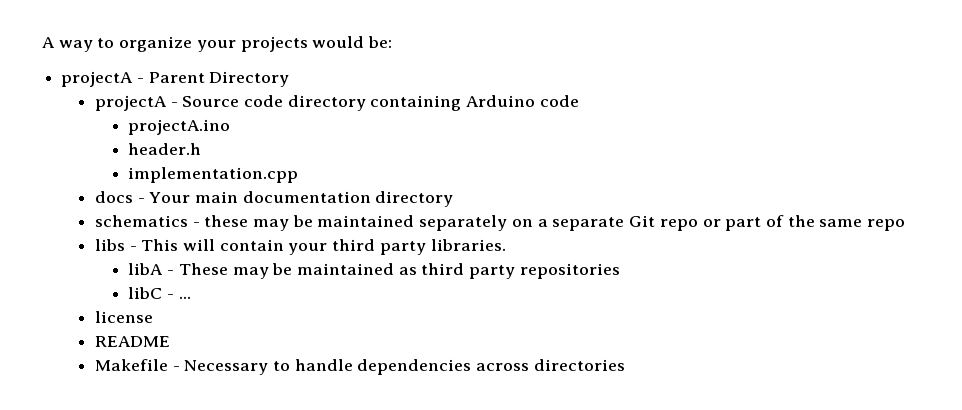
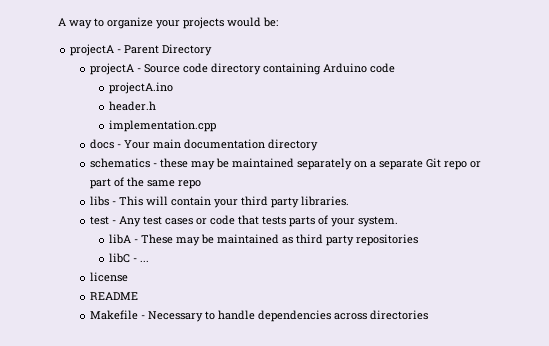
(506, 245) none -> [89,215,398,227] // test - Any test cases or code that tests parts of your system.

